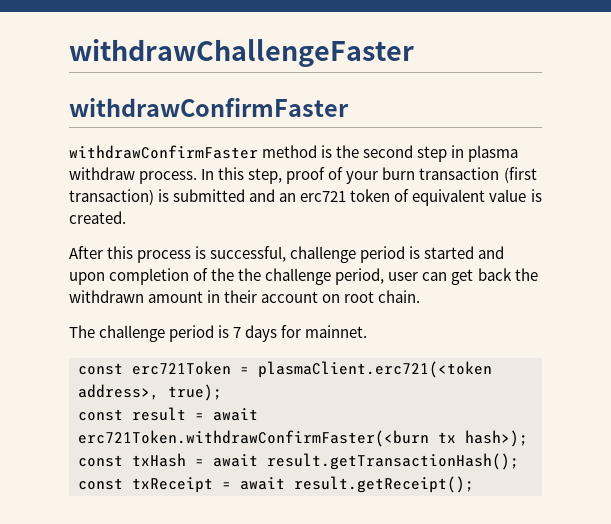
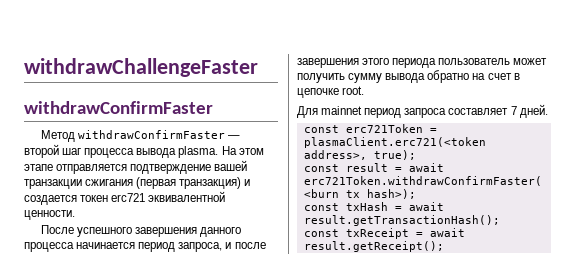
[69,145,519,162] [69,167,537,184] [69,189,542,206] [69,211,126,224] [69,246,505,263] [69,268,538,285] [69,290,421,303] [69,325,368,342] withdrawConfirmFaster method is the second step in plasma withdraw process. In this step, proof of your burn transaction (first transaction) is submitted and an erc721 token of equivalent value is created. // After this process is successful, challenge period is started and upon completion of the the challenge period, user can get back the withdrawn amount in their account on root chain. // The challenge period is 7 days for mainnet. -> [41,130,241,142] [24,144,264,158] [24,160,248,174] [24,177,251,189] [24,191,226,205] [24,210,75,220] [41,225,242,237] [24,242,266,252] [297,58,548,68] [297,70,520,83] [297,86,365,98] [297,104,548,118] Метод withdrawConfirmFaster — второй шаг процесса вывода plasma. На этом этапе отправляется подтверждение вашей транзакции сжигания (первая транзакция) и создается токен erc721 эквивалентной ценности. // После успешного завершения данного процесса начинается период запроса, и после завершения этого периода пользователь может получить сумму вывода обратно на счет в цепочке root. // Для mainnet период запроса составляет 7 дней.

